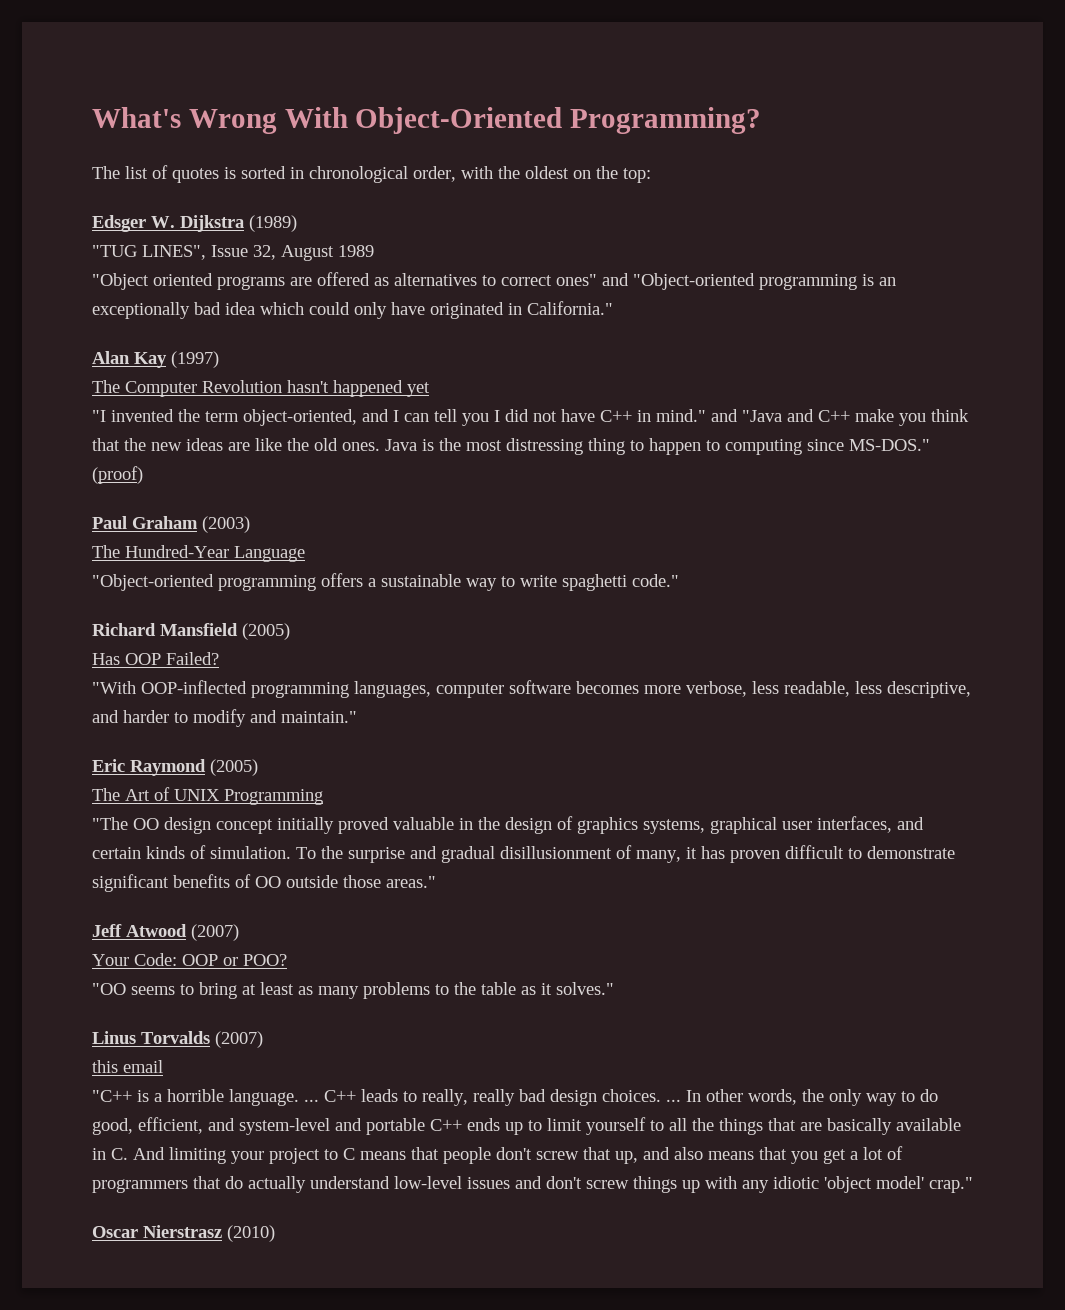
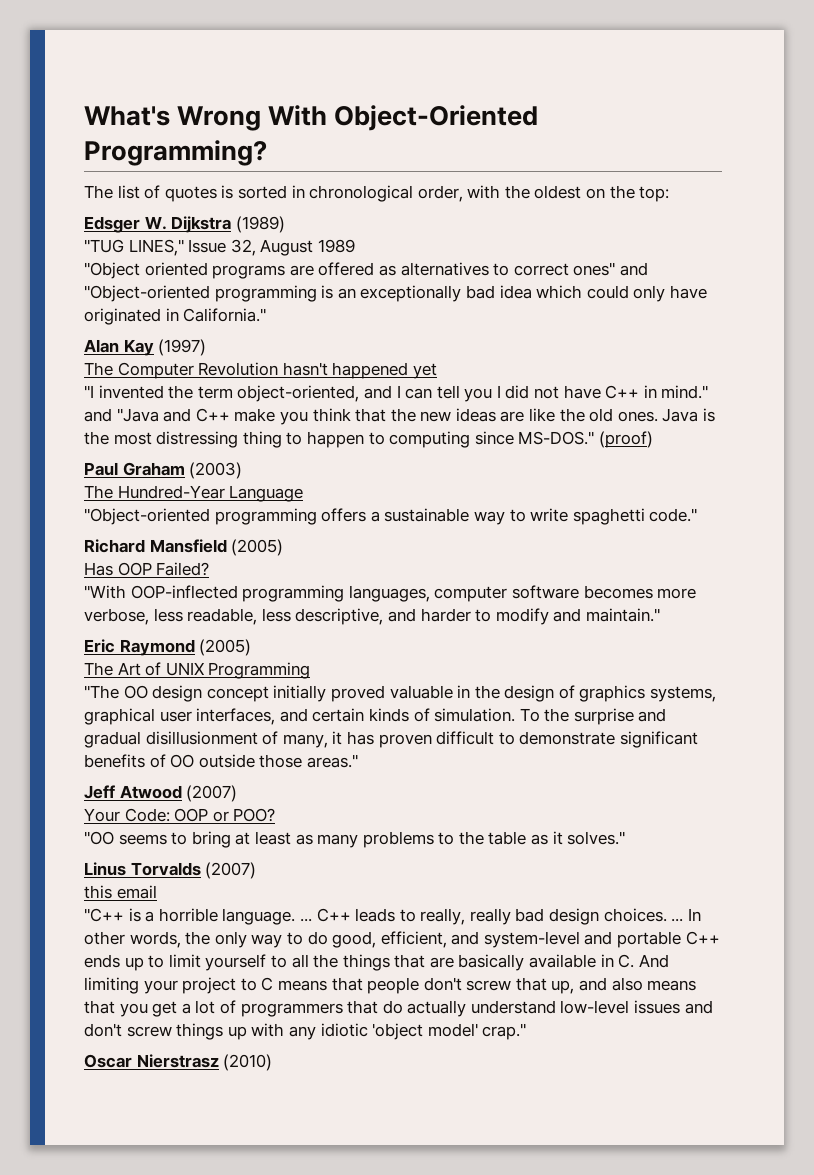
[142,245,206,260] LINES", -> [128,239,184,256] LINES,"

